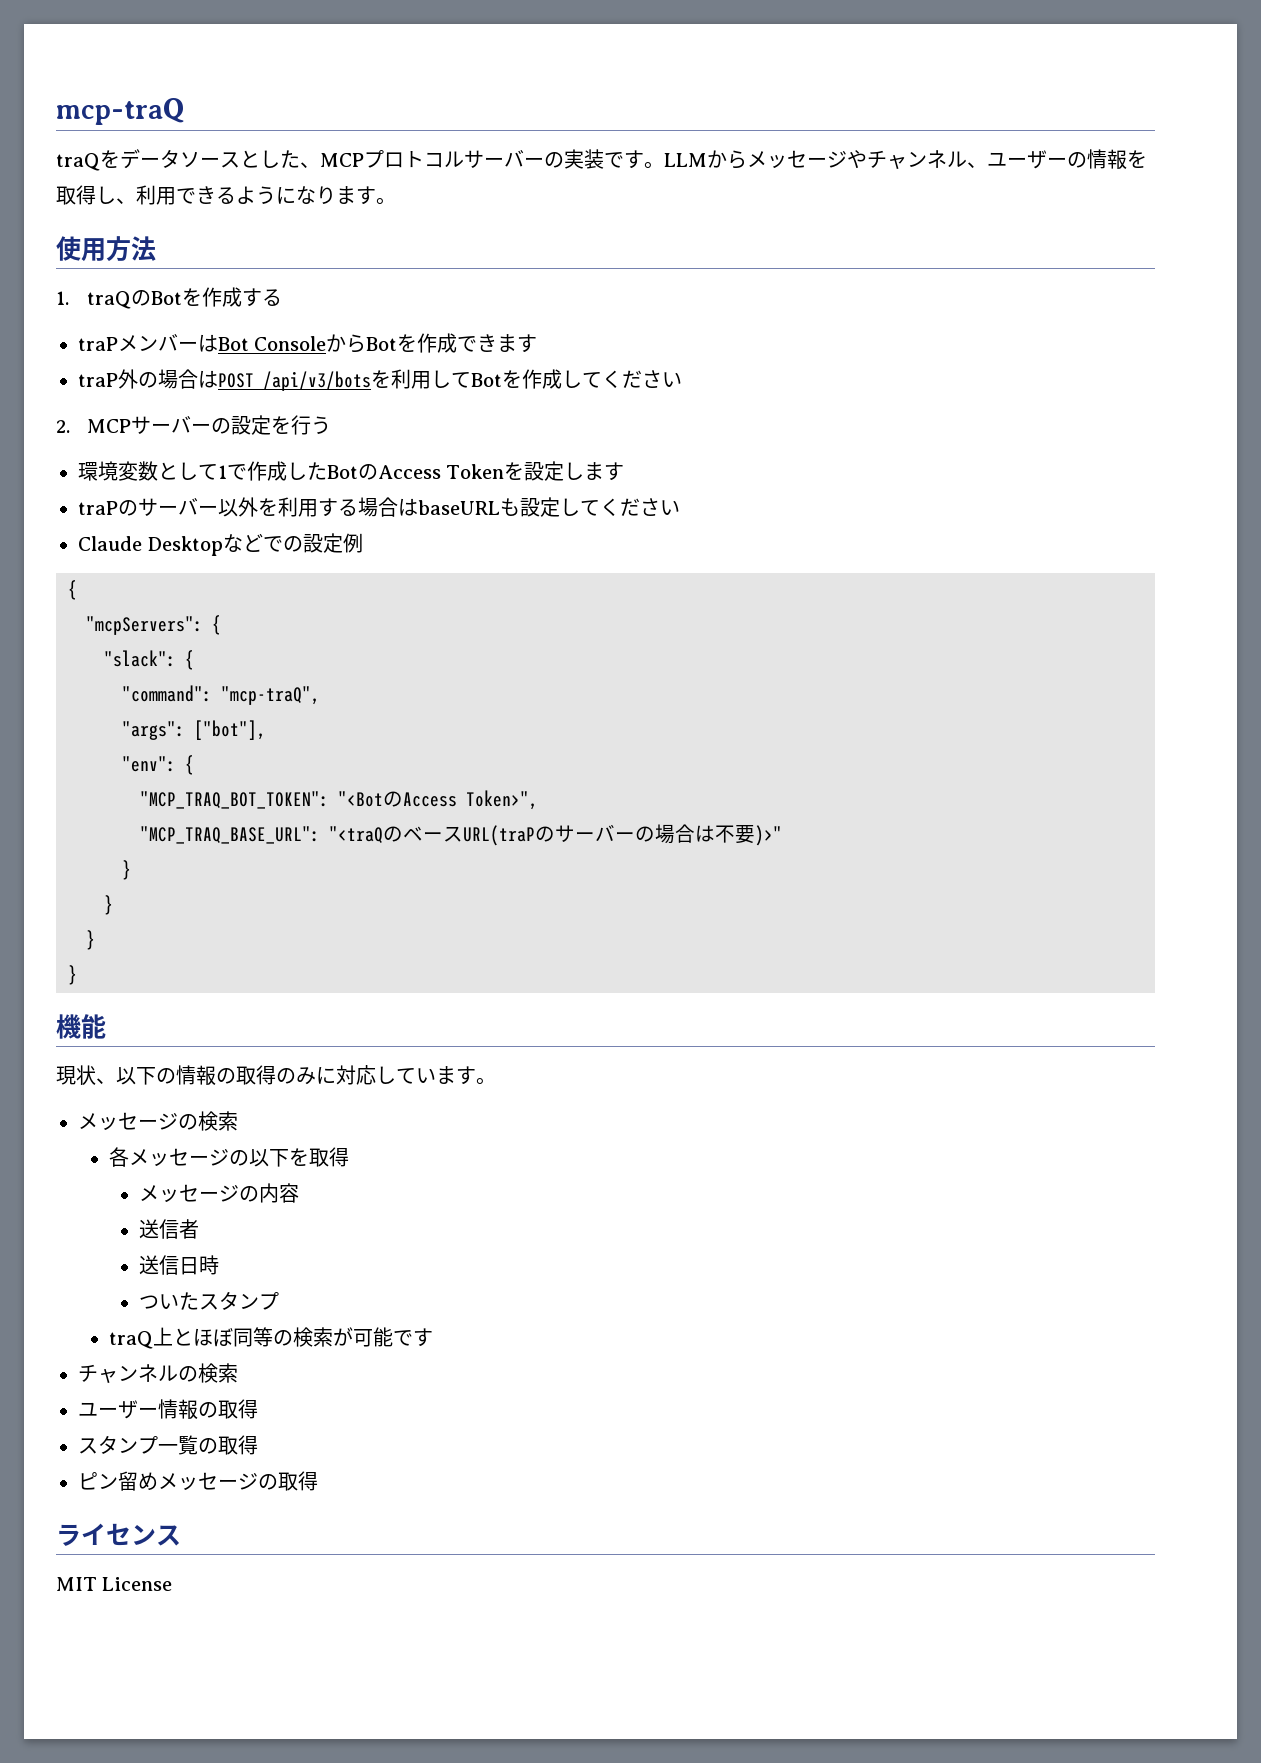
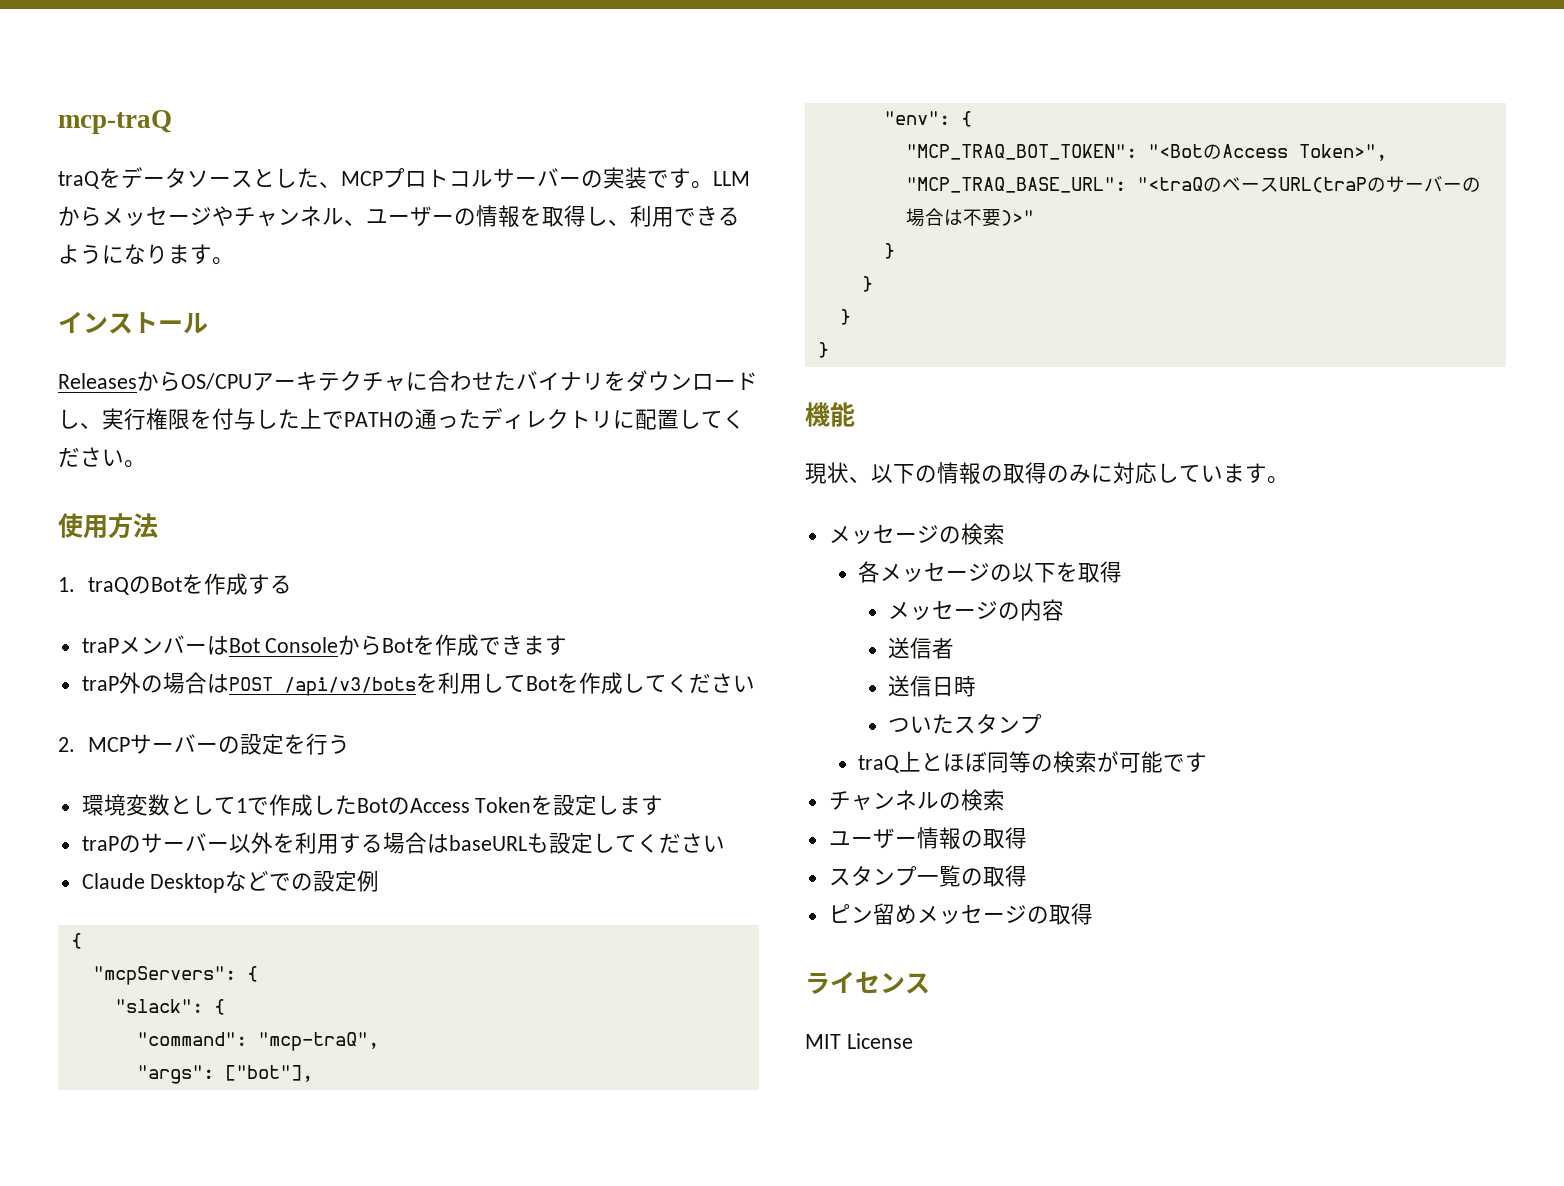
(396, 201) none -> [58,311,208,334] [58,370,758,392] [58,408,745,430] [58,447,146,468] // インストール // ReleasesからOS/CPUアーキテクチャに合わせたバイナリをダウンロードし、実行権限を付与した上でPATHの通ったディレクトリに配置してください。

